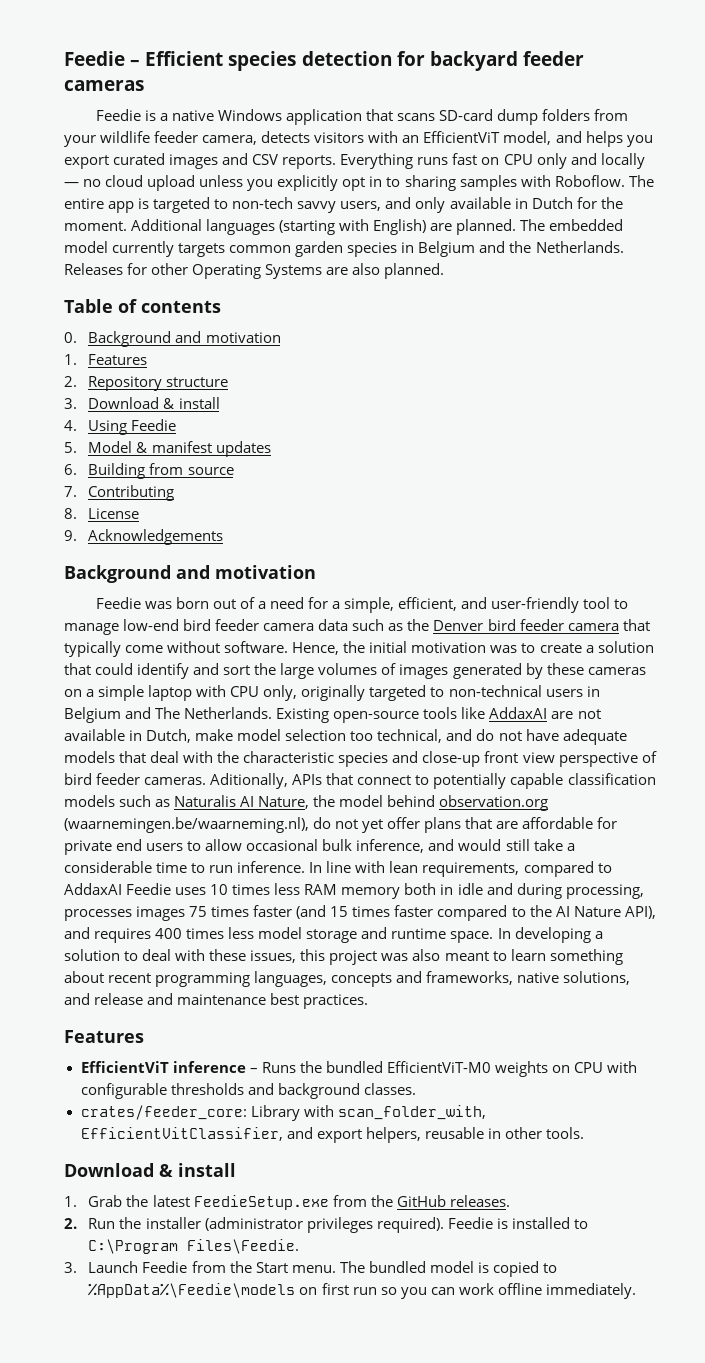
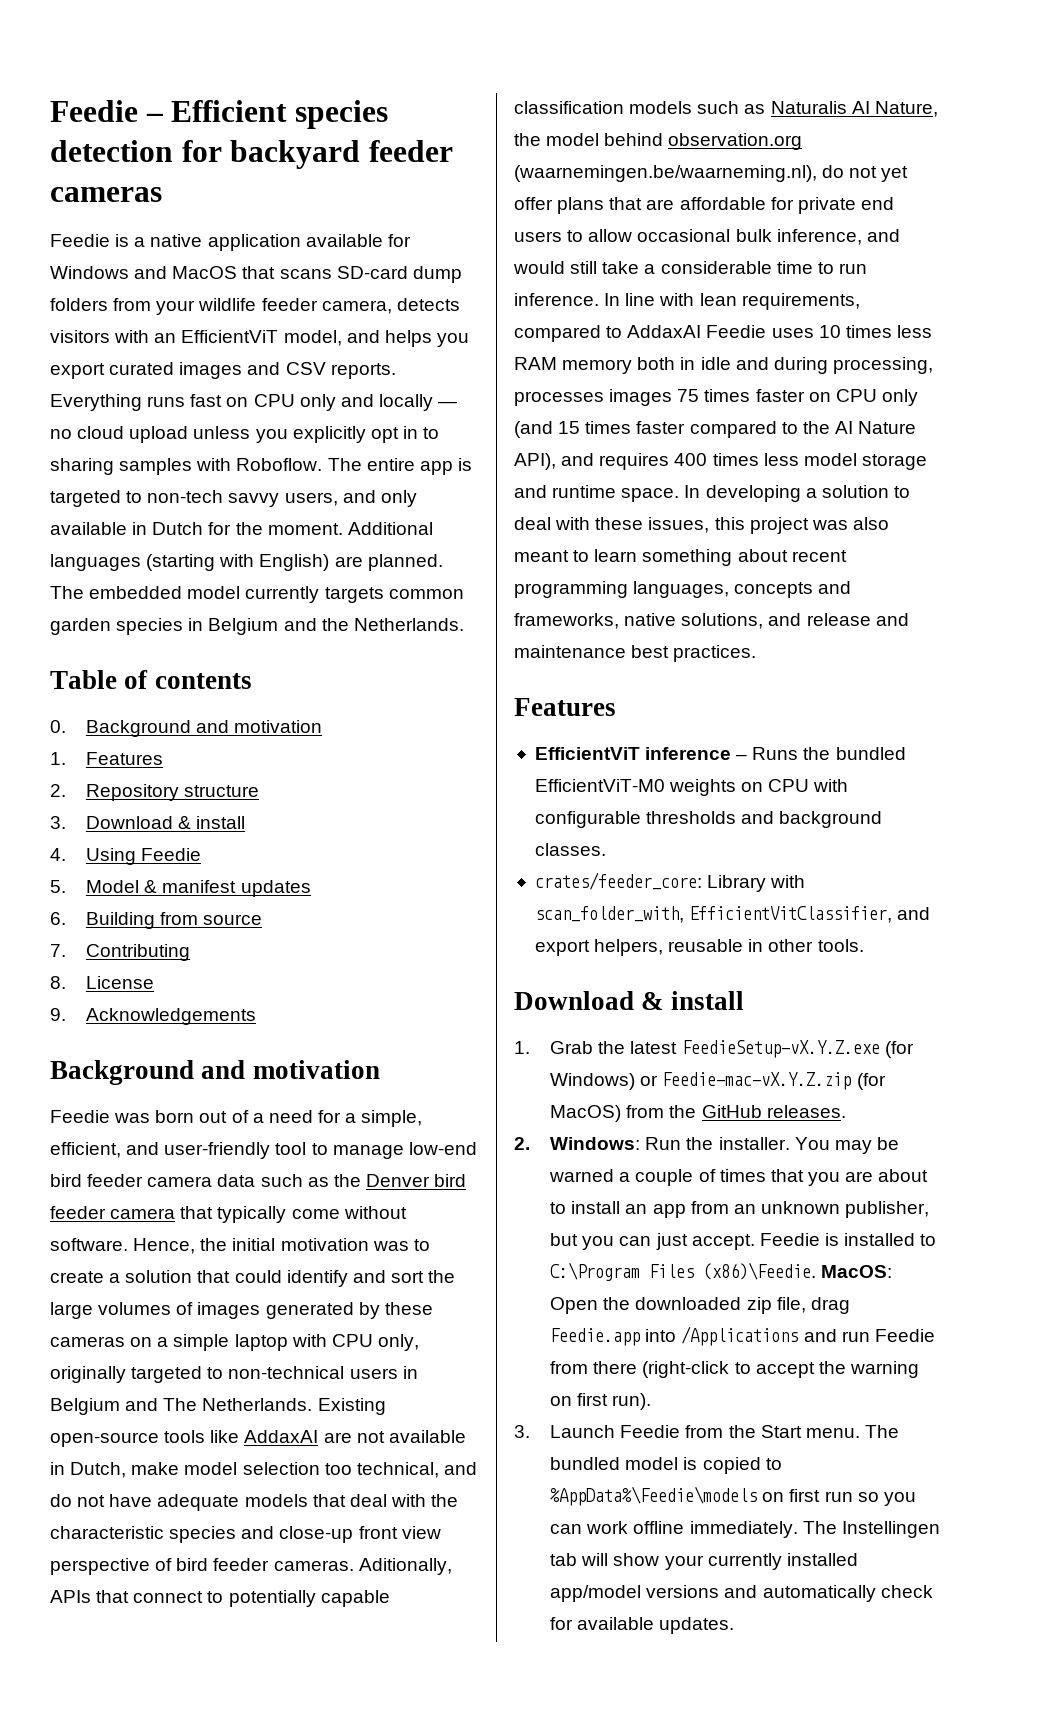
[217,109,362,125] Windows application -> [207,234,411,251] [50,266,238,279] application available for Windows and MacOS
[64,263,445,279] Releases for other Operating Systems are also planned. -> (464, 624) none
(293, 911) none -> [808,389,918,406] on CPU only
[193,1195,329,1210] FeedieSetup.exe -> [681,1040,914,1058] [550,1072,886,1090] [550,1105,622,1122] FeedieSetup-vX.Y.Z.exe (for Windows) or Feedie-mac-vX.Y.Z.zip (for MacOS)
(77, 1223) none -> [550,1137,641,1150] Windows:
[145,1217,444,1233] installer (administrator privileges required). -> [718,1137,899,1154] [549,1169,929,1186] [550,1201,930,1218] [550,1233,755,1250] installer. You may be warned a couple of times that you are about to install an app from an unknown publisher, but you can just accept.
[187,1239,300,1254] Files\Feedie. -> [649,1262,893,1280] [550,1297,850,1314] [550,1326,935,1346] [550,1361,919,1378] [550,1393,652,1410] Files (x86)\Feedie. MacOS: Open the downloaded zip file, drag Feedie.app into /Applications and run Feedie from there (right-click to accept the warning on first run).
(636, 1291) none -> [802,1521,940,1538] [550,1553,858,1570] [550,1585,933,1602] [550,1617,735,1634] The Instellingen tab will show your currently installed app/model versions and automatically check for available updates.

